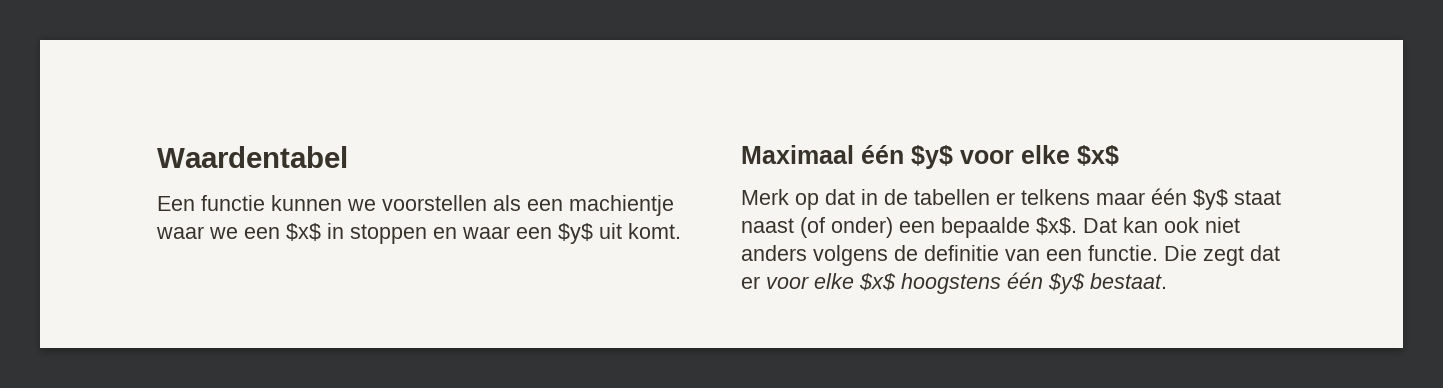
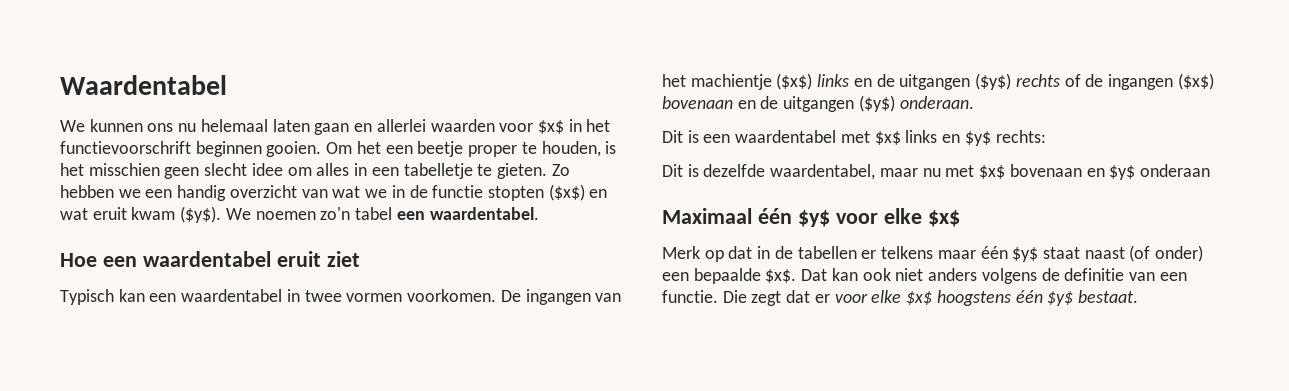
[157,195,674,216] [156,223,681,244] Een functie kunnen we voorstellen als een machientje waar we een $x$ in stoppen en waar een $y$ uit komt. -> [60,119,611,135] [60,141,617,157] [60,163,570,179] [60,184,608,201] [60,206,539,223] [60,251,360,267] [60,289,622,305] [662,73,1214,90] [662,95,974,112] [662,130,1046,146] [662,164,1210,180] We kunnen ons nu helemaal laten gaan en allerlei waarden voor $x$ in het functievoorschrift beginnen gooien. Om het een beetje proper te houden, is het misschien geen slecht idee om alles in een tabelletje te gieten. Zo hebben we een handig overzicht van wat we in de functie stopten ($x$) en wat eruit kwam ($y$). We noemen zo'n tabel een waardentabel. // Hoe een waardentabel eruit ziet // Typisch kan een waardentabel in twee vormen voorkomen. De ingangen van het machientje ($x$) links en de uitgangen ($y$) rechts of de ingangen ($x$) bovenaan en de uitgangen ($y$) onderaan. // Dit is een waardentabel met $x$ links en $y$ rechts: // Dit is dezelfde waardentabel, maar nu met $x$ bovenaan en $y$ onderaan

